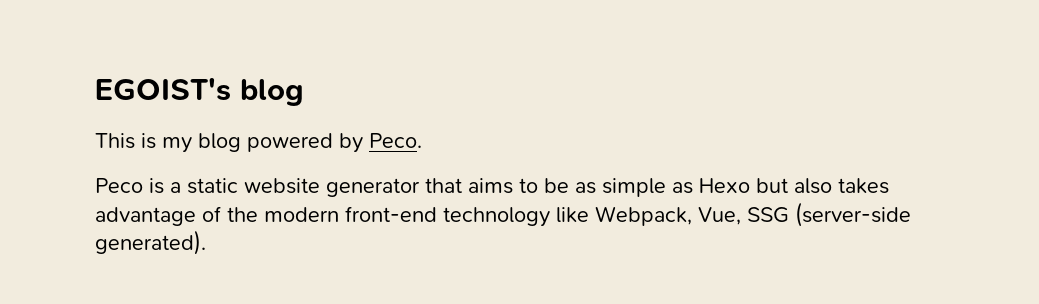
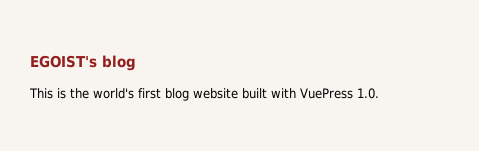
[162,133,422,153] [95,178,889,197] [95,202,911,227] [95,230,206,255] my blog powered by Peco. // Peco is a static website generator that aims to be as simple as Hexo but also takes advantage of the modern front-end technology like Webpack, Vue, SSG (server-side generated). -> [70,88,379,101] the world's first blog website built with VuePress 1.0.

